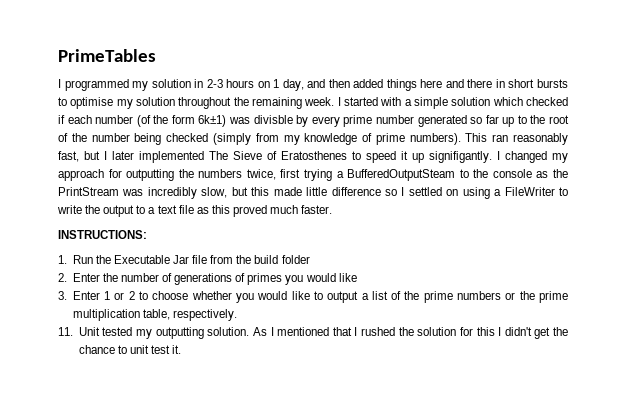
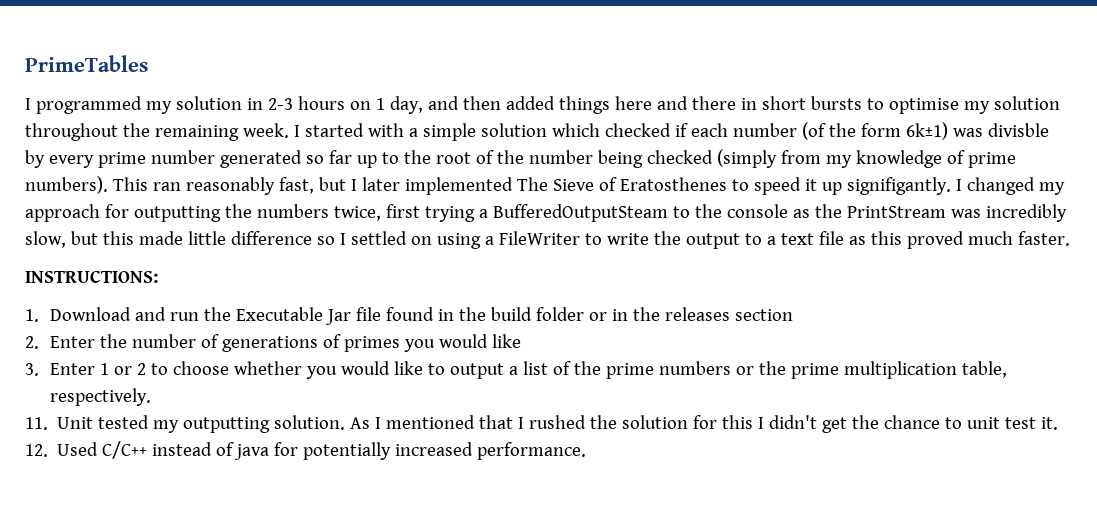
[72,255,93,264] Run -> [49,307,199,321] Download and run
[210,255,234,264] from -> [385,307,454,321] found in
(310, 259) none -> [588,307,793,321] or in the releases section
(182, 349) none -> [25,441,587,460] // 12. Used C/C++ instead of java for potentially increased performance.

